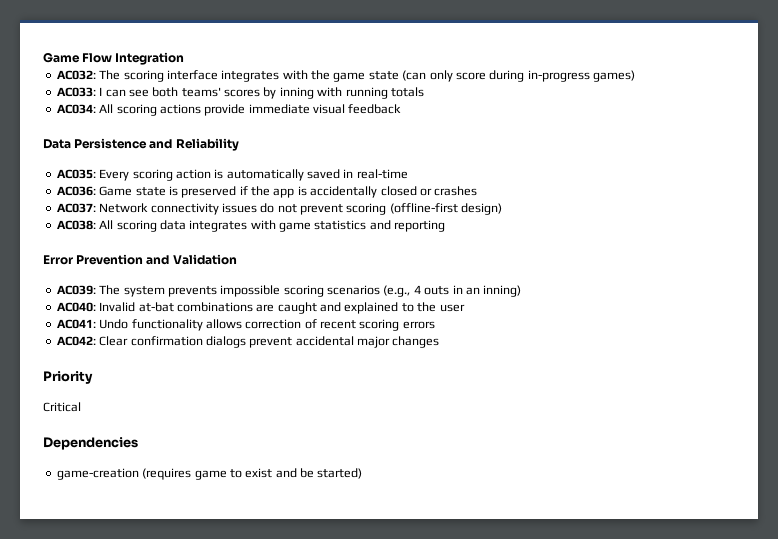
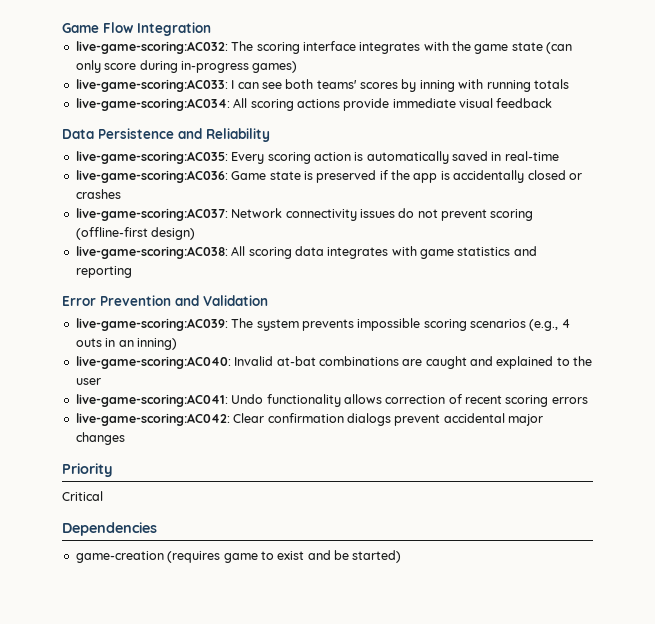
[56,70,96,80] AC032: -> [75,41,228,54] live-game-scoring:AC032:
[56,87,96,97] AC033: -> [75,79,228,92] live-game-scoring:AC033:
[56,104,96,114] AC034: -> [75,98,230,111] live-game-scoring:AC034:
[56,169,96,179] AC035: -> [75,151,228,164] live-game-scoring:AC035:
[56,186,96,196] AC036: -> [75,170,228,183] live-game-scoring:AC036:
[56,203,96,213] AC037: -> [75,208,228,221] live-game-scoring:AC037:
[56,220,96,230] AC038: -> [75,246,228,259] live-game-scoring:AC038:
[56,285,96,295] AC039: -> [75,318,228,331] live-game-scoring:AC039:
[56,302,96,312] AC040: -> [75,356,231,369] live-game-scoring:AC040:
[56,319,96,329] AC041: -> [75,394,228,407] live-game-scoring:AC041:
[56,336,96,346] AC042: -> [75,413,230,426] live-game-scoring:AC042:

